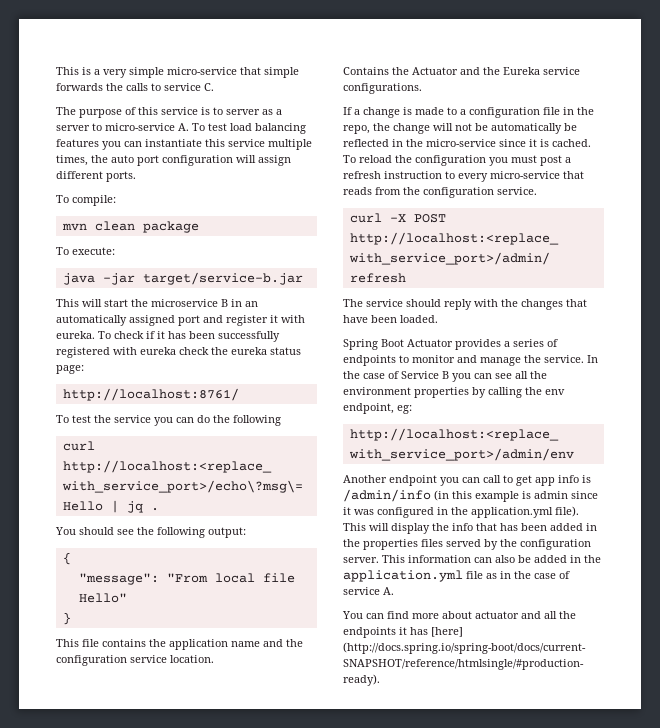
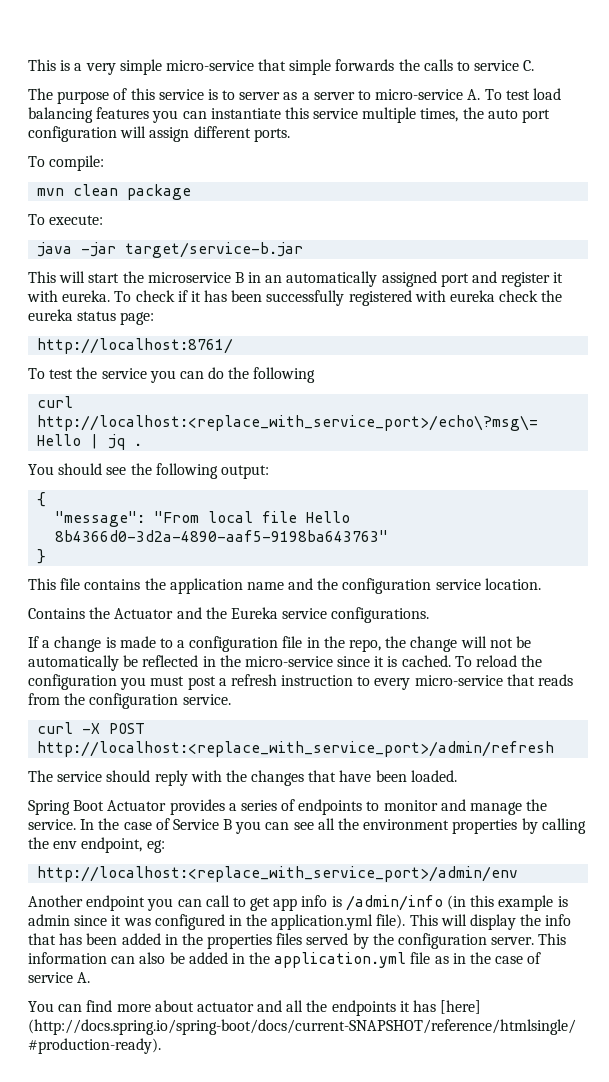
[78,593,127,603] Hello" -> [306,511,351,523] [55,530,389,542] Hello 8b4366d0-3d2a-4890-aaf5-9198ba643763"

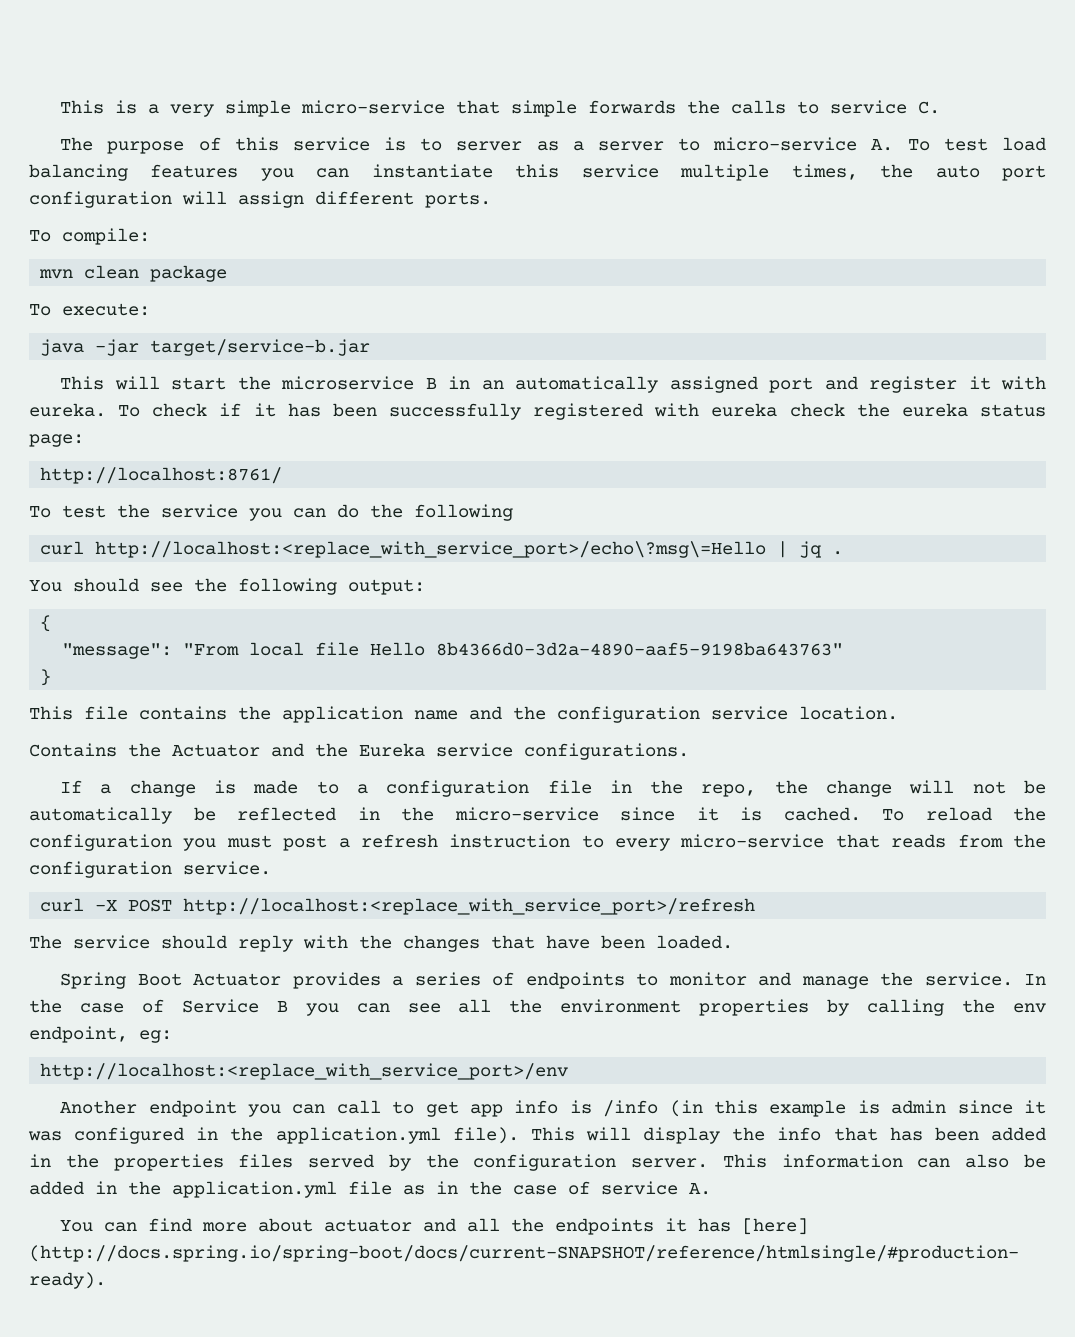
[37,741,555,757] http://localhost:<replace_with_service_port>/admin/refresh -> [183,898,756,915] http://localhost:<replace_with_service_port>/refresh
[37,866,519,882] http://localhost:<replace_with_service_port>/admin/env -> [40,1063,569,1080] http://localhost:<replace_with_service_port>/env
[345,895,443,911] /admin/info -> [603,1100,659,1117] /info

